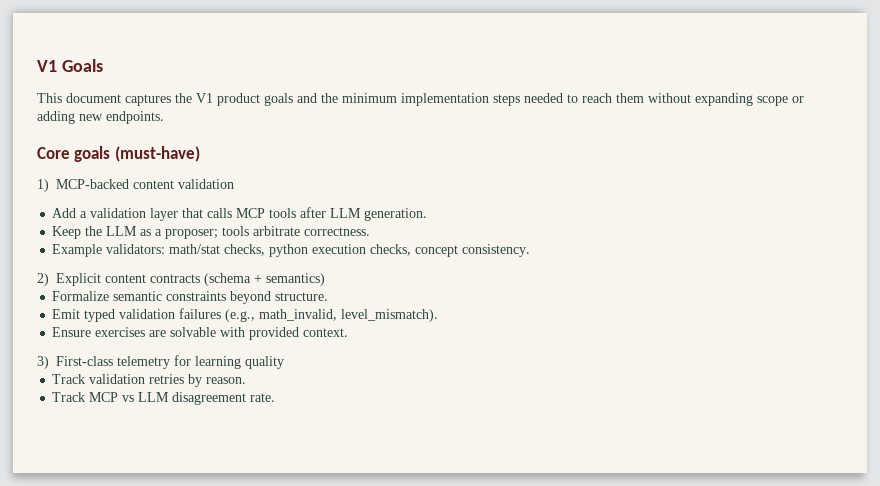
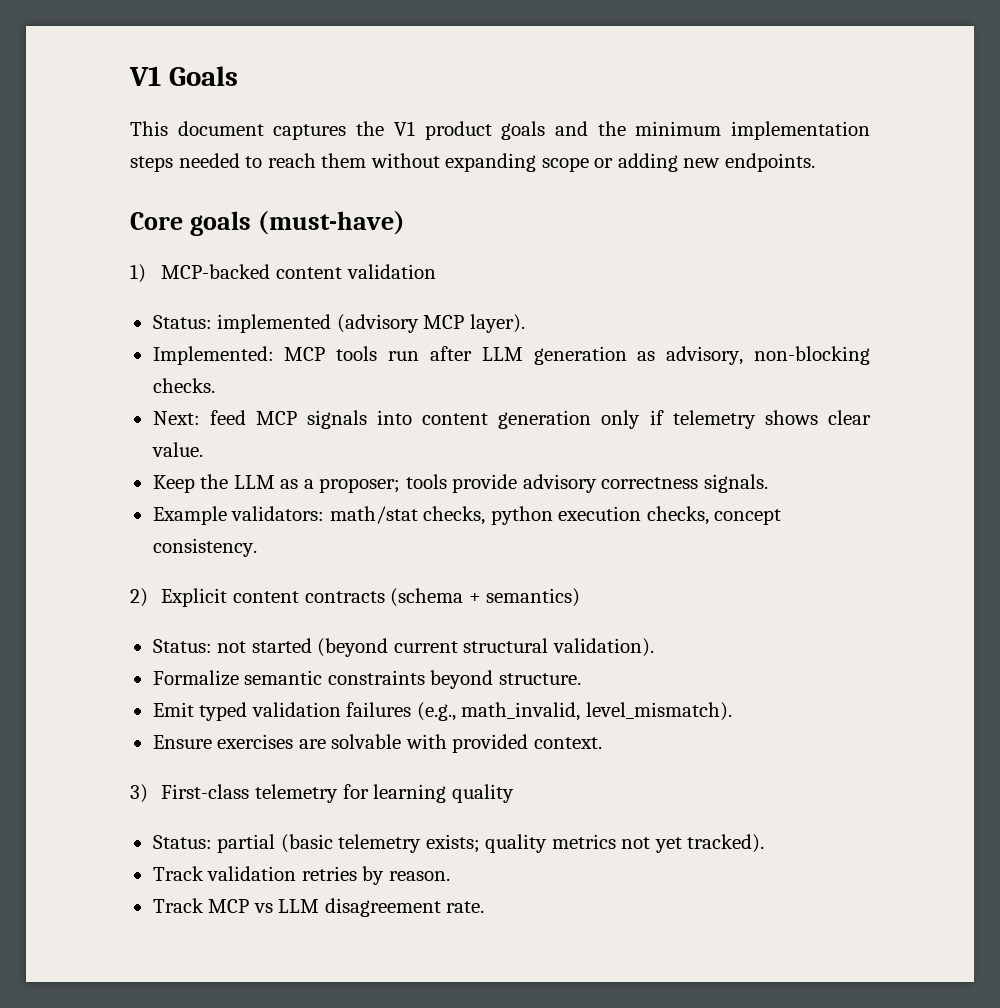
[52,208,233,221] Add a validation layer that calls -> [152,314,525,333] [152,346,274,365] Status: implemented (advisory MCP layer). // Implemented:
(297, 213) none -> [388,351,420,361] run
[364,208,428,221] generation. -> [533,346,870,365] [152,378,215,393] [152,410,871,429] [151,442,203,457] generation as advisory, non-blocking checks. // Next: feed MCP signals into content generation only if telemetry shows clear value.
[253,226,371,236] arbitrate correctness. -> [452,474,768,493] provide advisory correctness signals.
(325, 279) none -> [152,638,654,657] // Status: not started (beyond current structural validation).
(284, 362) none -> [152,834,765,853] // Status: partial (basic telemetry exists; quality metrics not yet tracked).

